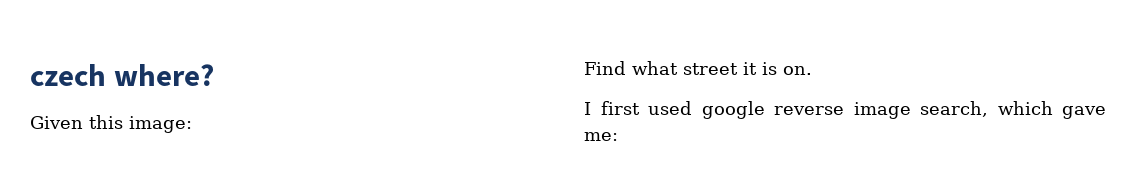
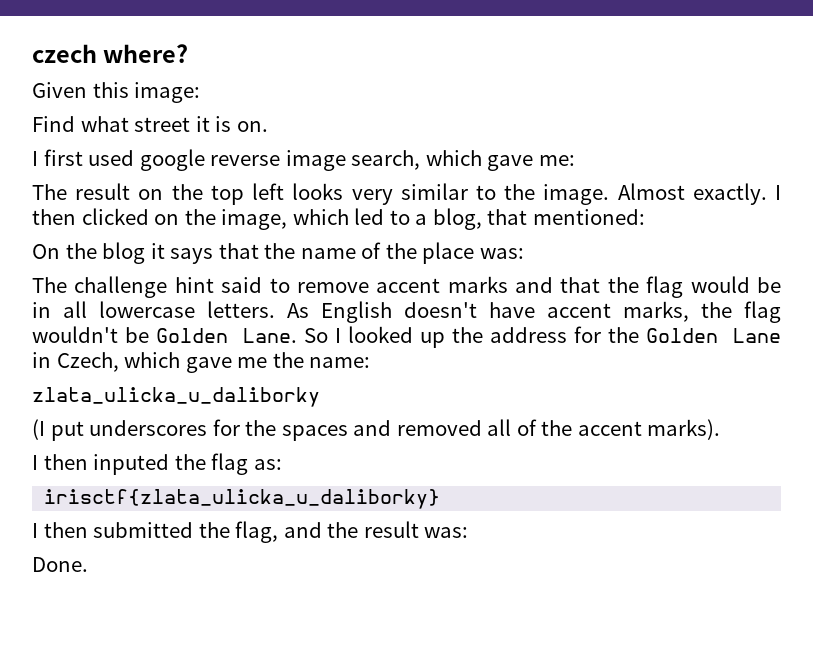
(618, 136) none -> [32,183,781,205] [32,208,645,230] [32,242,524,264] [32,276,781,298] [32,301,781,323] [32,326,782,348] [32,352,371,373] [32,387,320,407] [32,419,721,441] [32,453,282,475] [44,489,441,509] [32,521,469,543] [32,557,88,572] // The result on the top left looks very similar to the image. Almost exactly. I then clicked on the image, which led to a blog, that mentioned: // On the blog it says that the name of the place was: // The challenge hint said to remove accent marks and that the flag would be in all lowercase letters. As English doesn't have accent marks, the flag wouldn't be Golden Lane. So I looked up the address for the Golden Lane in Czech, which gave me the name: // zlata_ulicka_u_daliborky // (I put underscores for the spaces and removed all of the accent marks). // I then inputed the flag as: // irisctf{zlata_ulicka_u_daliborky} // I then submitted the flag, and the result was: // Done.

